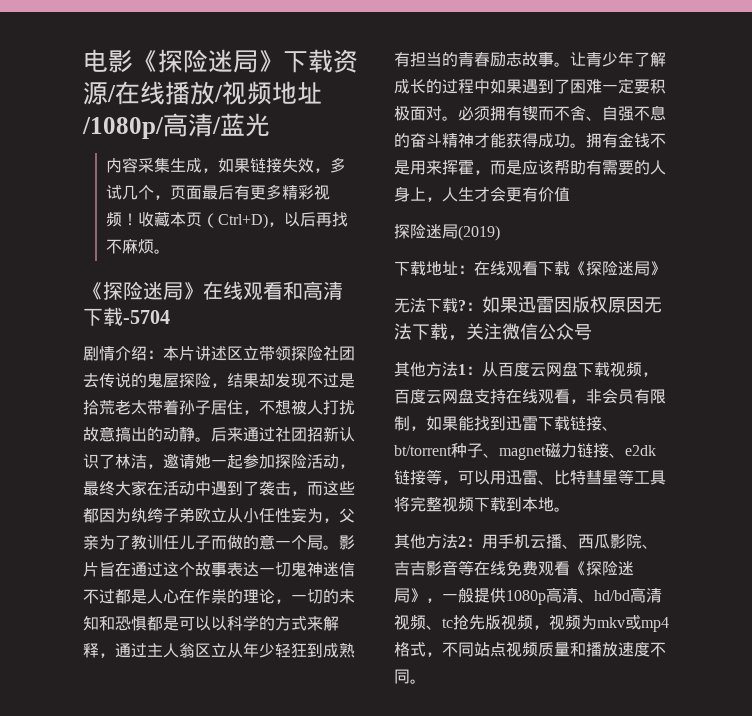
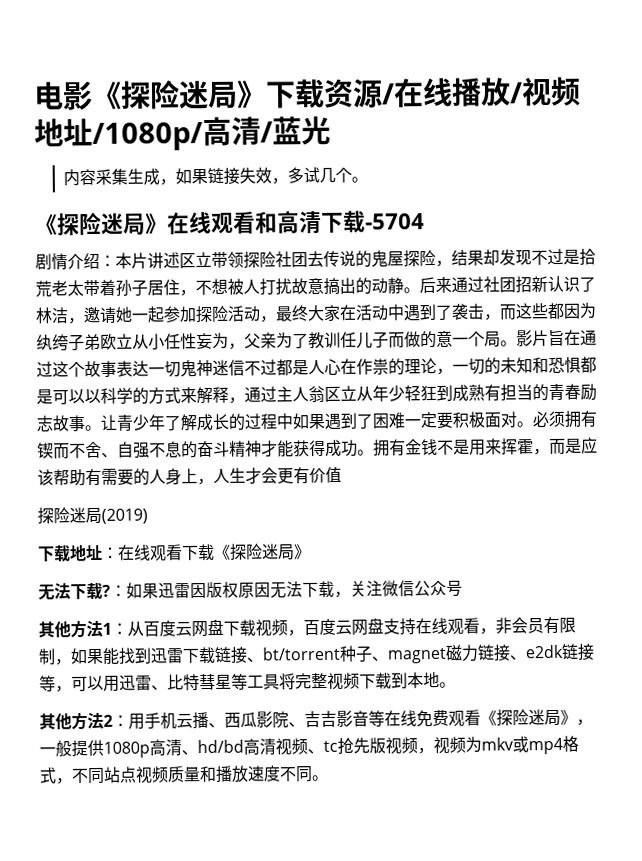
[154,184,331,200] [106,212,349,229] [106,239,155,254] ，页面最后有更多精彩视频！收藏本页（Ctrl+D)，以后再找不麻烦 -> (352, 175) none

